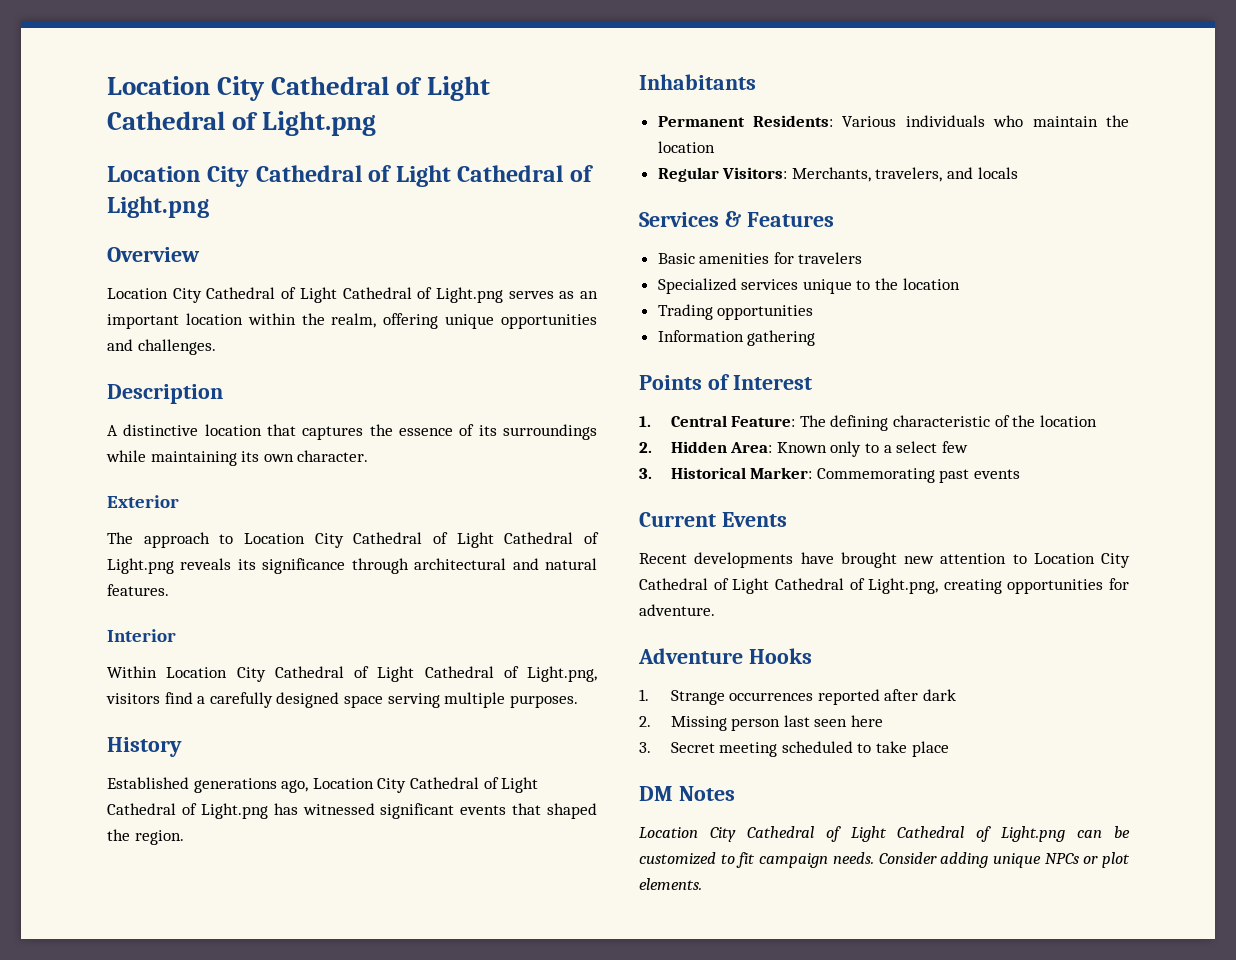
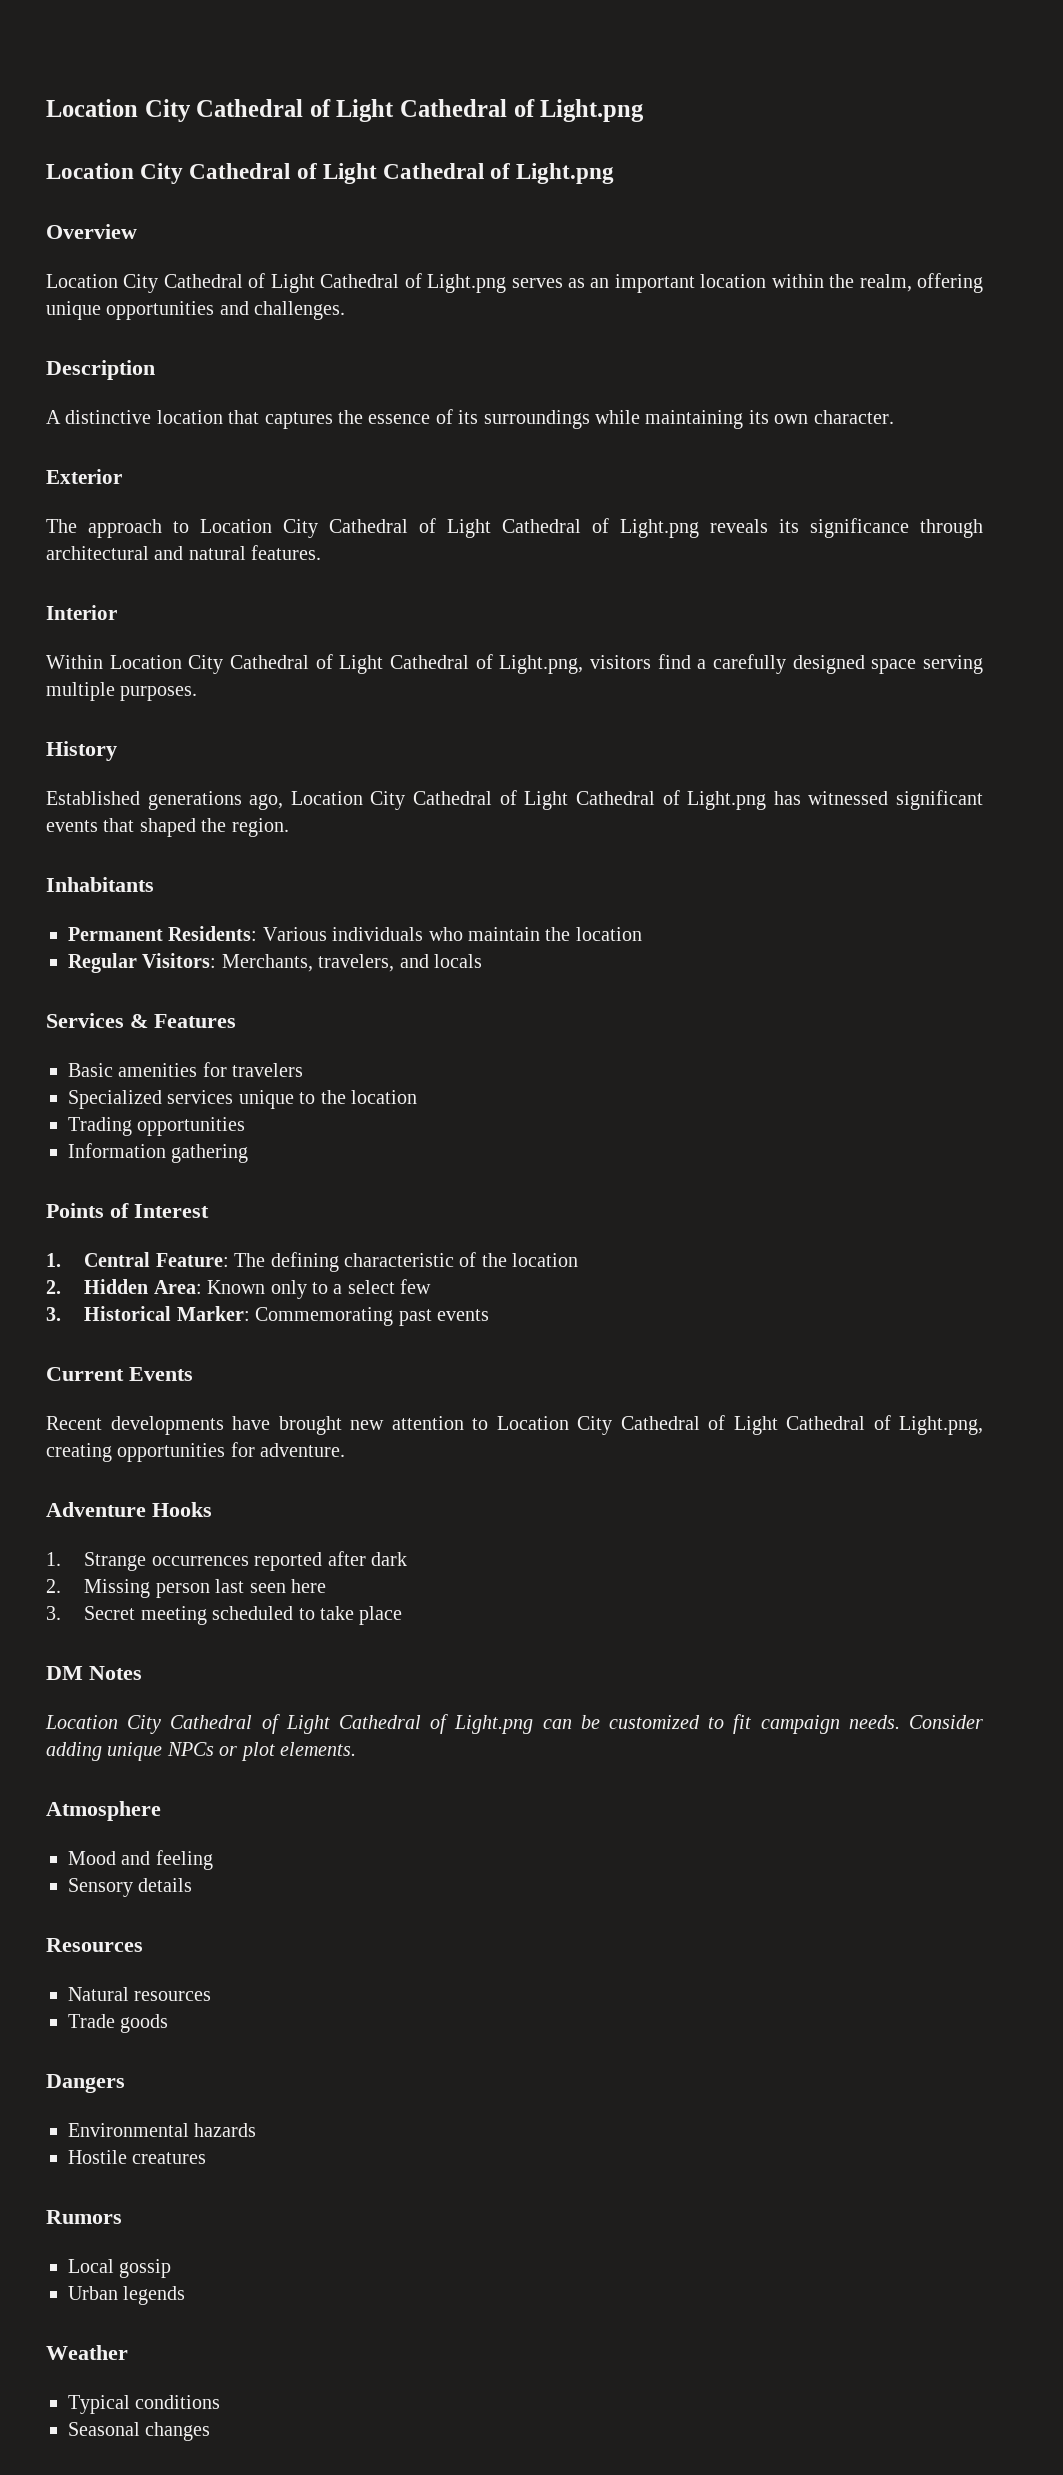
(702, 884) none -> [46,1801,161,1821] [68,1850,213,1870] [68,1878,193,1897] [46,1938,143,1952] [68,1987,212,2001] [68,2014,169,2033] [46,2074,125,2093] [68,2123,257,2137] [68,2150,207,2164] [46,2210,122,2224] [68,2259,172,2278] [68,2286,186,2305] [46,2345,128,2360] [68,2395,221,2414] [68,2422,211,2441] // Atmosphere // Mood and feeling // Sensory details // Resources // Natural resources // Trade goods // Dangers // Environmental hazards // Hostile creatures // Rumors // Local gossip // Urban legends // Weather // Typical conditions // Seasonal changes

